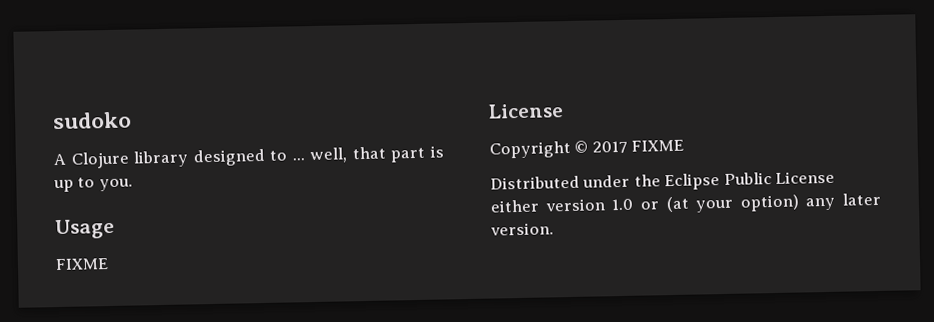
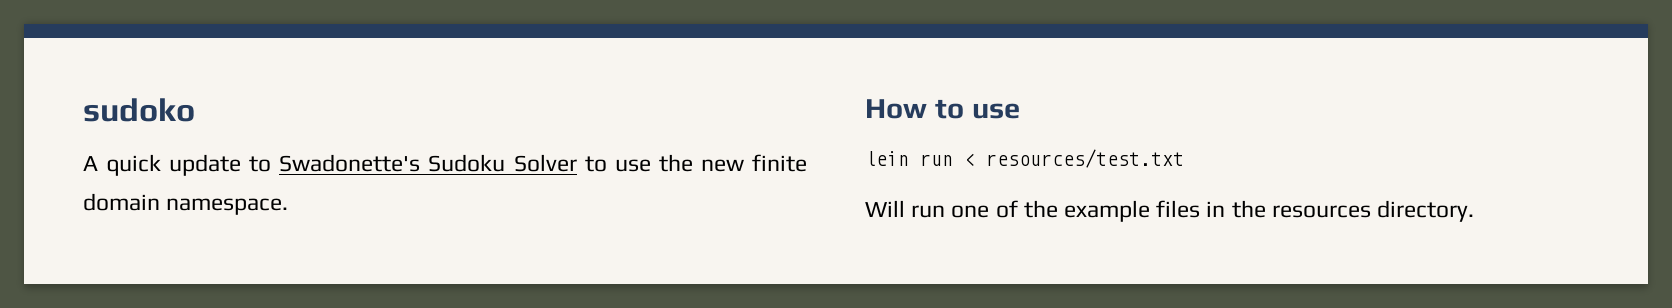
[70,145,444,169] [53,177,133,193] [55,218,115,240] [55,258,109,271] [488,103,564,119] [489,139,685,159] [490,170,836,191] [490,192,881,213] [490,222,554,236] Clojure library designed to ... well, that part is up to you. // Usage // FIXME // License // Copyright © 2017 FIXME // Distributed under the Eclipse Public License either version 1.0 or (at your option) any later version. -> [106,154,807,176] [83,193,289,215] [865,99,1020,119] [865,149,1184,168] [865,200,1475,222] quick update to Swadonette's Sudoku Solver to use the new finite domain namespace. // How to use // lein run < resources/test.txt // Will run one of the example files in the resources directory.

